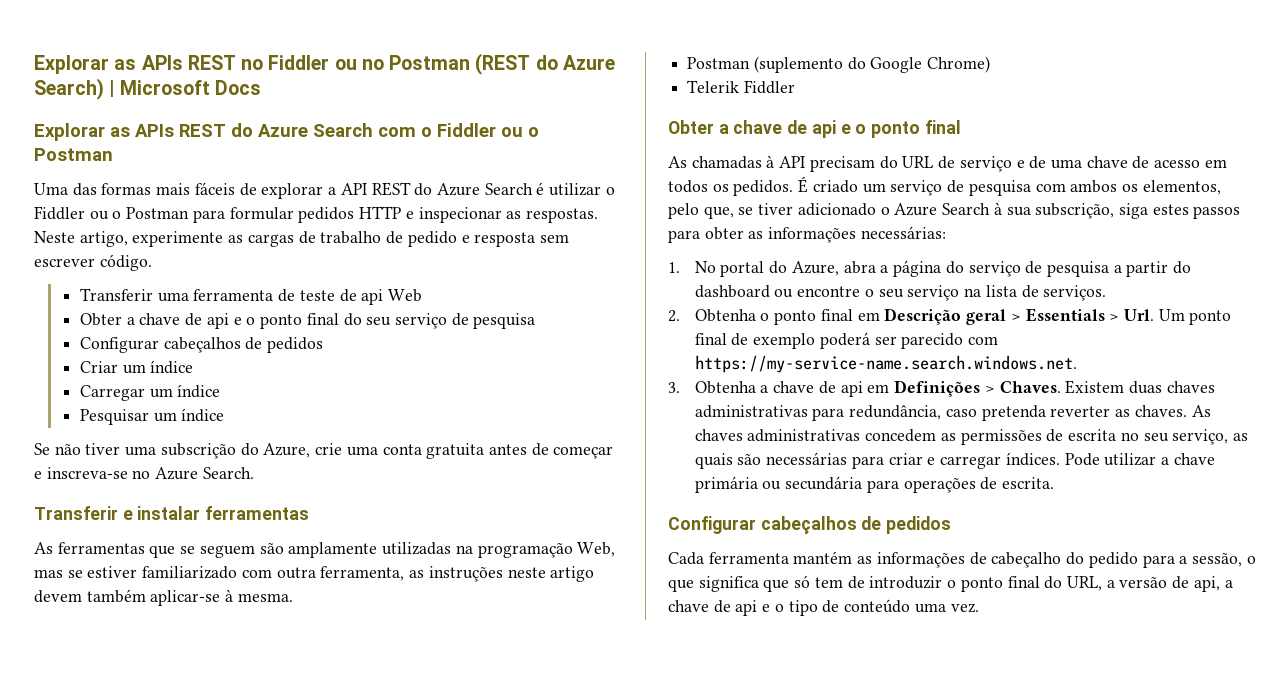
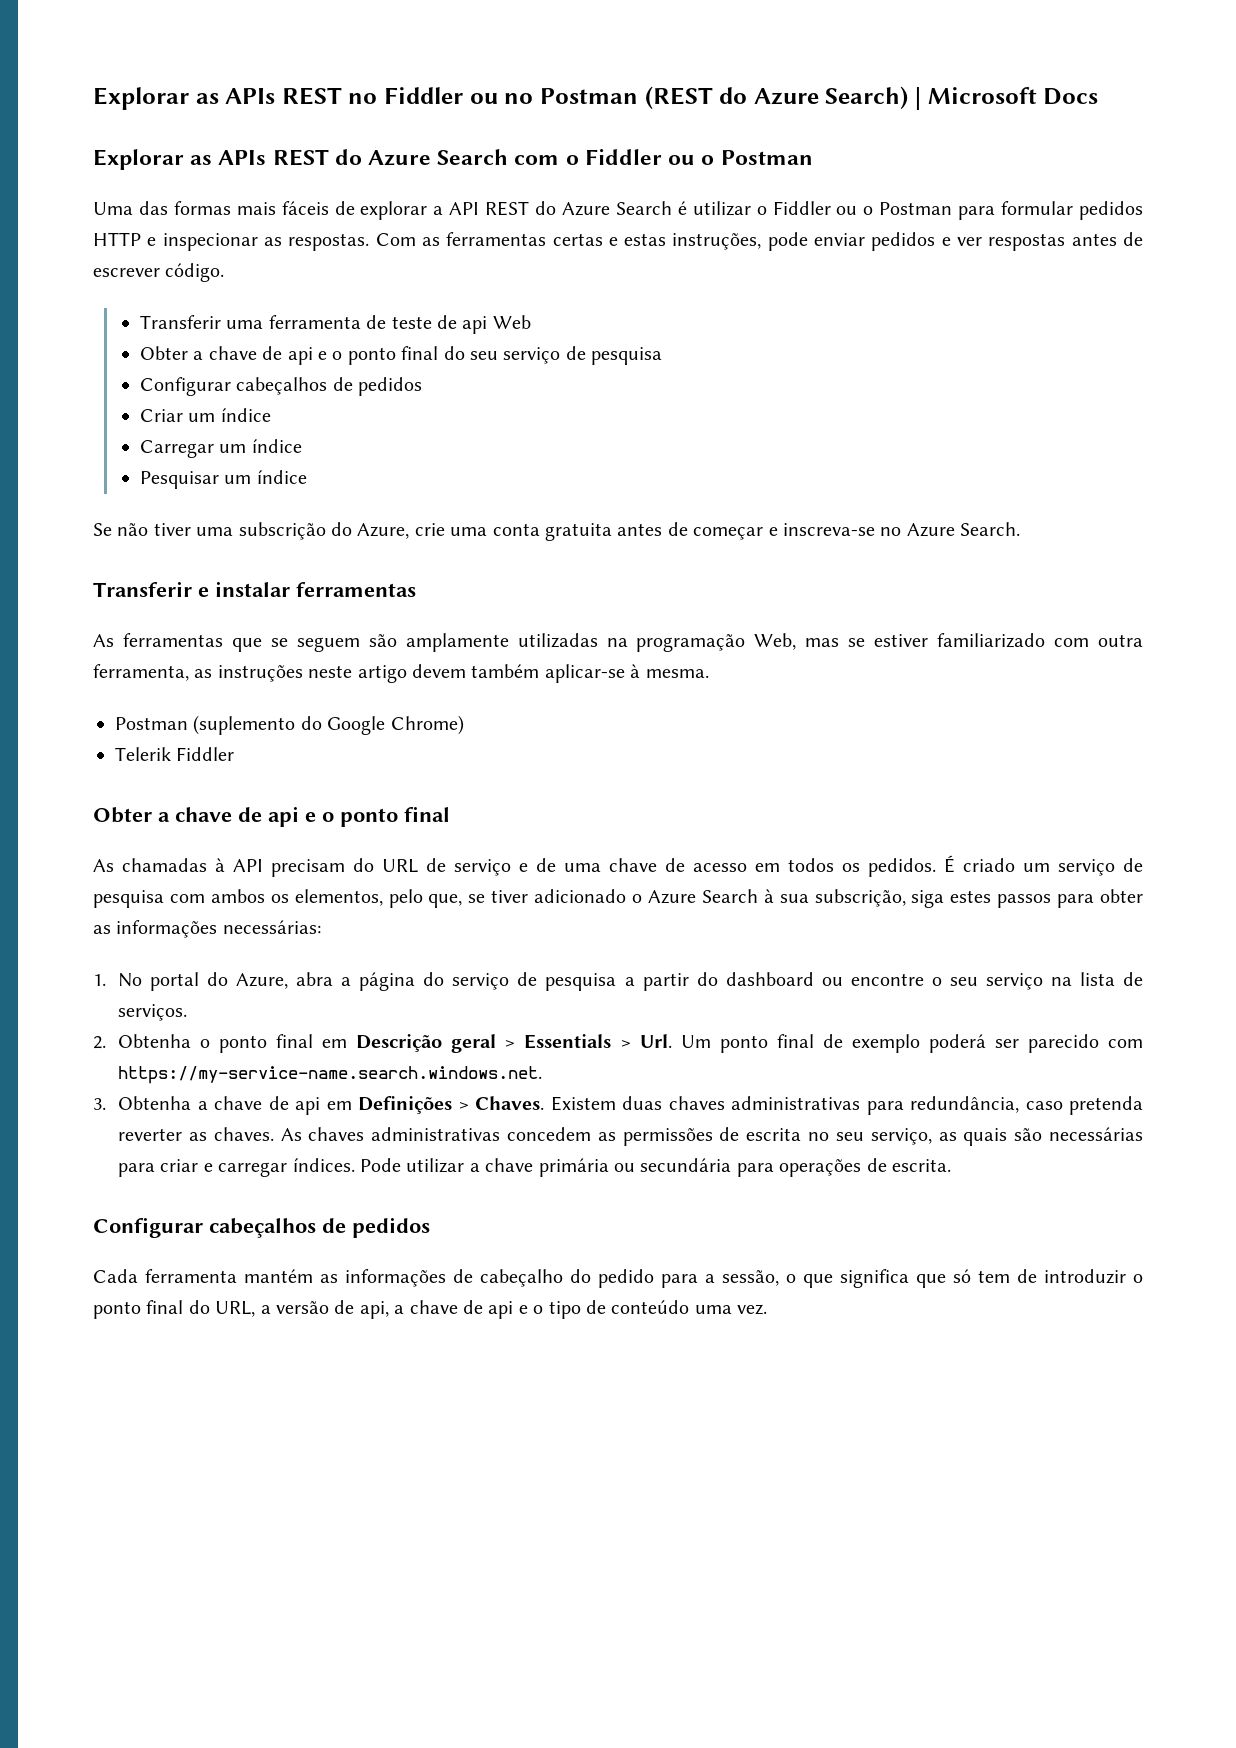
[34,231,569,247] Neste artigo, experimente as cargas de trabalho de pedido e resposta sem -> [375,232,1143,251] Com as ferramentas certas e estas instruções, pode enviar pedidos e ver respostas antes de

